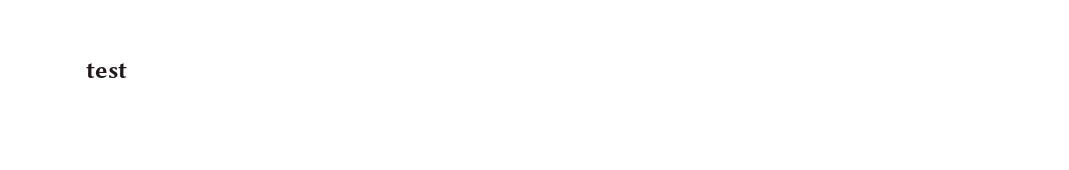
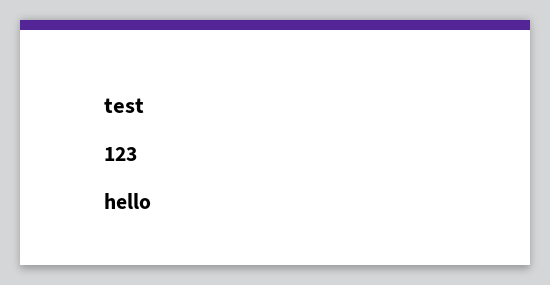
(127, 70) none -> [104,147,137,161] [104,193,151,209] // 123 // hello

